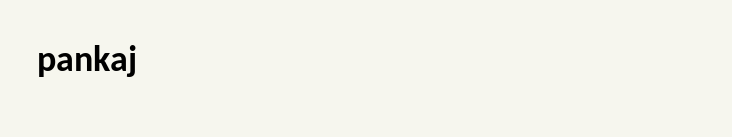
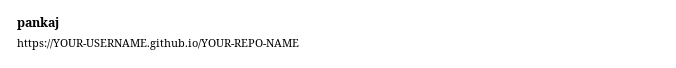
(137, 61) none -> [17,39,299,50] // https://YOUR-USERNAME.github.io/YOUR-REPO-NAME

